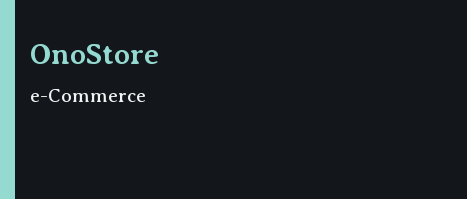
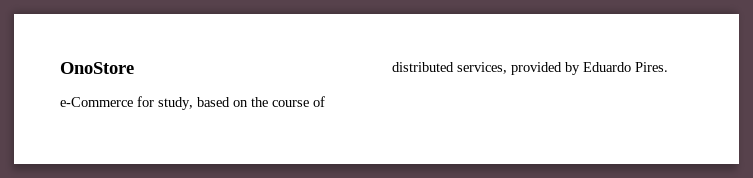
(146, 95) none -> [137,96,325,110] [392,62,668,75] for study, based on the course of distributed services, provided by Eduardo Pires.

